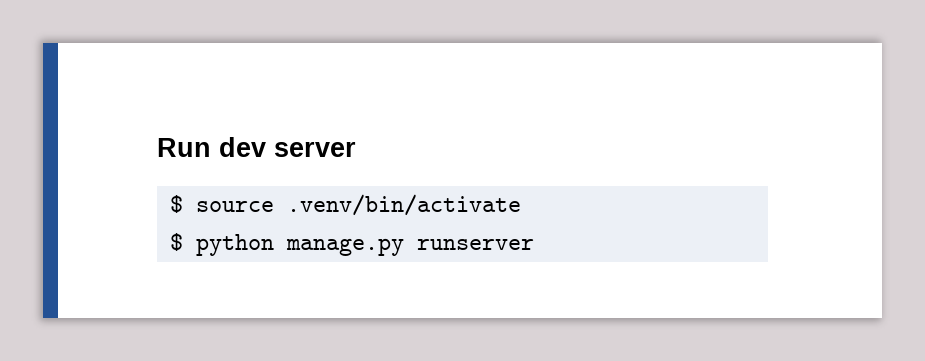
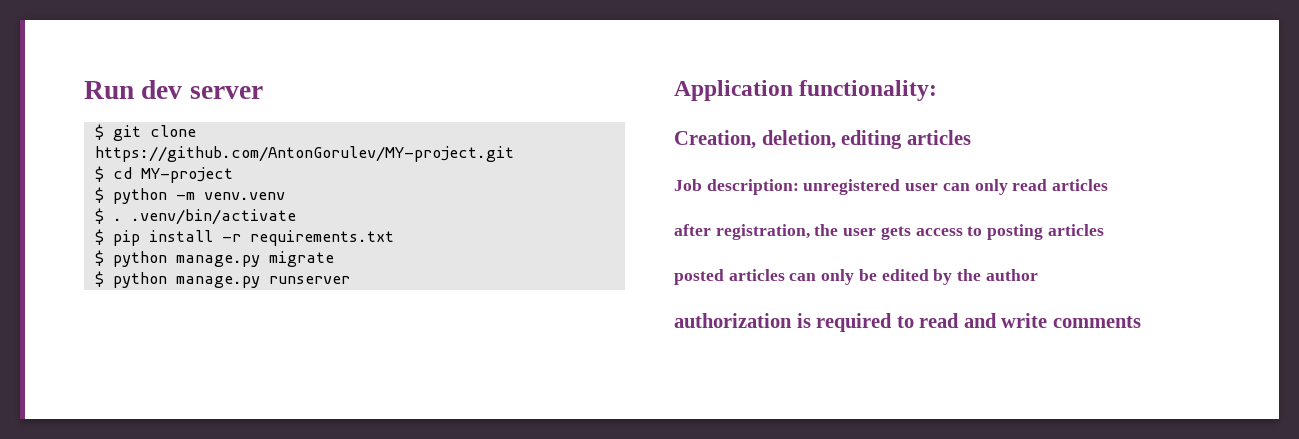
[195,194,521,216] [169,233,534,256] source .venv/bin/activate // $ python manage.py runserver -> [112,125,196,141] [94,146,514,162] [94,166,233,183] [94,187,285,204] [94,208,296,225] [94,229,394,246] [94,250,334,267] [94,271,350,288] [674,80,938,101] [674,130,971,149] [674,179,1109,195] [674,224,1104,240] [674,269,1038,285] [674,313,1141,332] git clone https://github.com/AntonGorulev/MY-project.git // $ cd MY-project // $ python -m venv.venv // $ . .venv/bin/activate // $ pip install -r requirements.txt // $ python manage.py migrate // $ python manage.py runserver // Application functionality: // Creation, deletion, editing articles // Job description: unregistered user can only read articles // after registration, the user gets access to posting articles // posted articles can only be edited by the author // authorization is required to read and write comments

